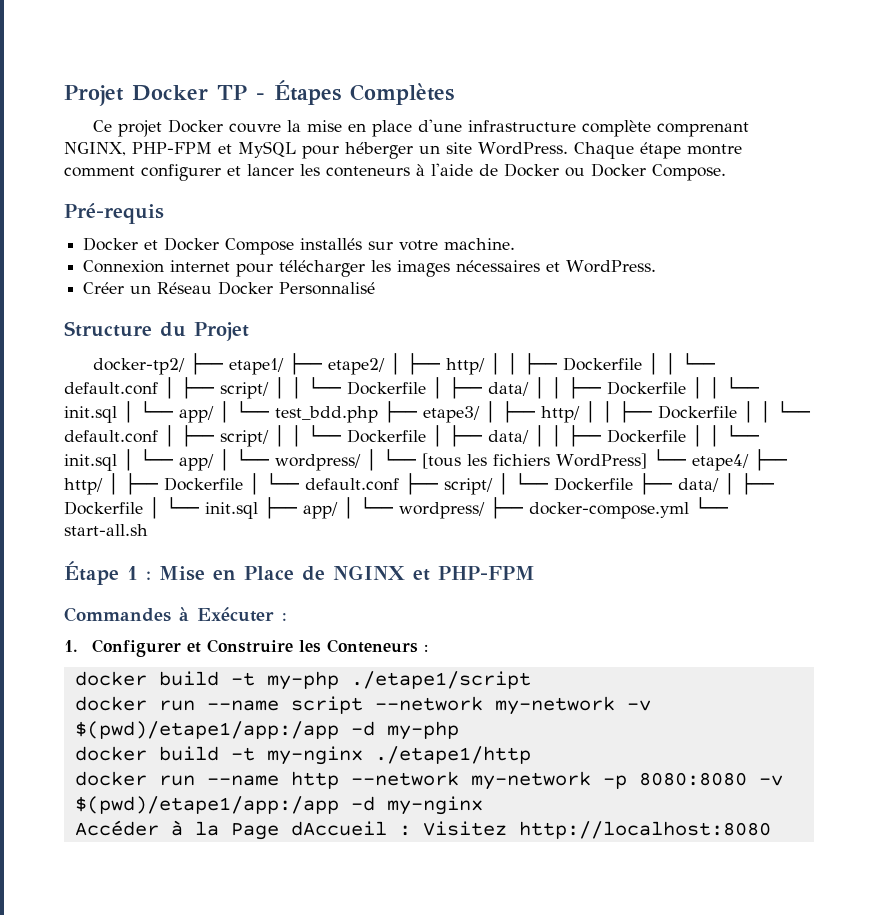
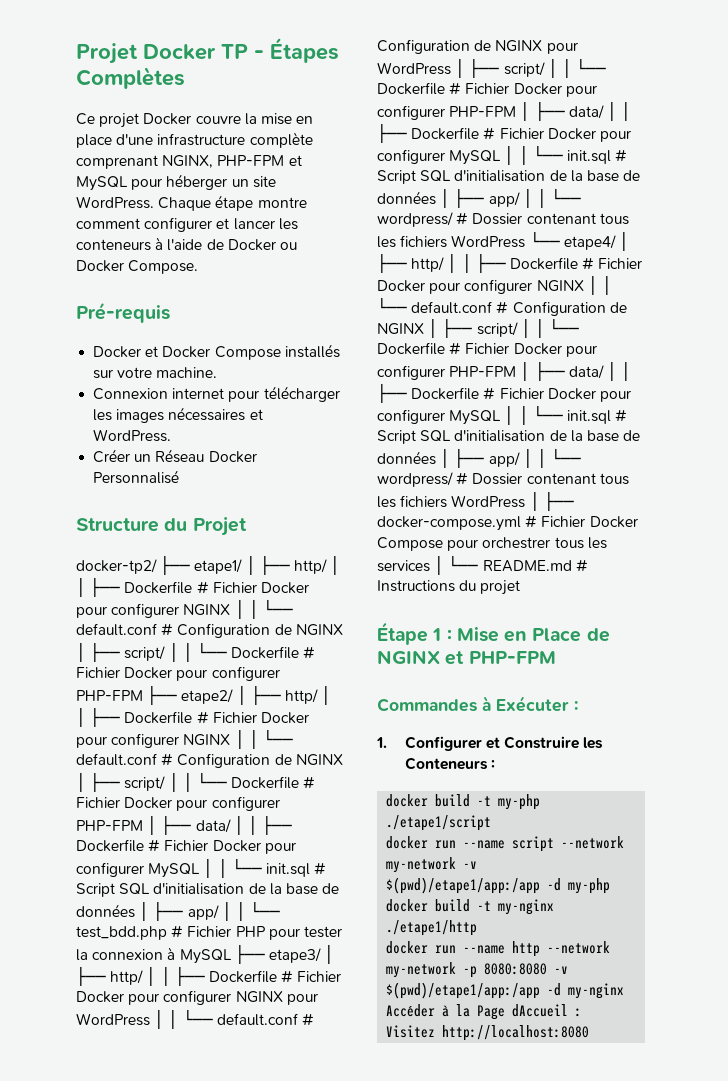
(285, 366) none -> [245,555,341,575] [76,577,309,597] [76,599,293,619] [76,623,343,638] [76,642,316,662] [76,666,280,681] [76,690,143,701] │ ├── http/ │ │ ├── Dockerfile # Fichier Docker pour configurer NGINX │ │ └── default.conf # Configuration de NGINX │ ├── script/ │ │ └── Dockerfile # Fichier Docker pour configurer PHP-FPM
[648,353,717,375] [64,377,760,399] [64,401,230,423] │ │ └── default.conf │ ├── script/ │ │ └── Dockerfile │ ├── data/ │ │ ├── Dockerfile │ │ └── init.sql │ └── app/ │ -> [196,711,309,724] [76,729,293,749] [76,753,343,768] [76,772,316,792] [76,796,280,811] [76,815,293,835] [76,839,296,854] [76,858,327,878] [76,883,340,897] [76,901,246,921] # Fichier Docker pour configurer NGINX │ │ └── default.conf # Configuration de NGINX │ ├── script/ │ │ └── Dockerfile # Fichier Docker pour configurer PHP-FPM │ ├── data/ │ │ ├── Dockerfile # Fichier Docker pour configurer MySQL │ │ └── init.sql # Script SQL d'initialisation de la base de données │ ├── app/ │ │
(378, 414) none -> [171,925,342,940] [76,947,232,964] # Fichier PHP pour tester la connexion à MySQL
[743,401,811,423] [64,425,760,447] [64,449,647,471] │ │ └── default.conf │ ├── script/ │ │ └── Dockerfile │ ├── data/ │ │ ├── Dockerfile │ │ └── init.sql │ └── app/ │ └── wordpress/ │ └── [tous les fichiers WordPress] -> [281,970,342,983] [76,990,318,1005] [76,1009,314,1029] [377,39,578,54] [377,58,607,78] [377,82,597,97] [377,101,632,121] [377,123,631,143] [377,145,628,165] [377,170,641,184] [377,188,582,208] [377,212,629,227] [377,235,526,248] # Fichier Docker pour configurer NGINX pour WordPress │ │ └── default.conf # Configuration de NGINX pour WordPress │ ├── script/ │ │ └── Dockerfile # Fichier Docker pour configurer PHP-FPM │ ├── data/ │ │ ├── Dockerfile # Fichier Docker pour configurer MySQL │ │ └── init.sql # Script SQL d'initialisation de la base de données │ ├── app/ │ │ └── wordpress/ # Dossier contenant tous les fichiers WordPress
[753,449,788,471] [64,473,775,495] [64,497,729,519] [64,524,148,536] ├── http/ │ ├── Dockerfile │ └── default.conf ├── script/ │ └── Dockerfile ├── data/ │ ├── Dockerfile │ └── init.sql ├── app/ │ └── wordpress/ ├── docker-compose.yml └── start-all.sh -> [618,231,629,251] [377,253,643,273] [377,275,612,295] [377,297,627,316] [377,318,580,338] [377,342,597,357] [377,361,632,381] [377,383,631,403] [377,405,628,425] [377,430,641,444] [377,448,582,468] [377,472,629,487] [377,491,574,511] [377,515,638,531] [377,537,607,551] [377,555,588,575] [377,580,521,595] │ ├── http/ │ │ ├── Dockerfile # Fichier Docker pour configurer NGINX │ │ └── default.conf # Configuration de NGINX │ ├── script/ │ │ └── Dockerfile # Fichier Docker pour configurer PHP-FPM │ ├── data/ │ │ ├── Dockerfile # Fichier Docker pour configurer MySQL │ │ └── init.sql # Script SQL d'initialisation de la base de données │ ├── app/ │ │ └── wordpress/ # Dossier contenant tous les fichiers WordPress │ ├── docker-compose.yml # Fichier Docker Compose pour orchestrer tous les services │ └── README.md # Instructions du projet

